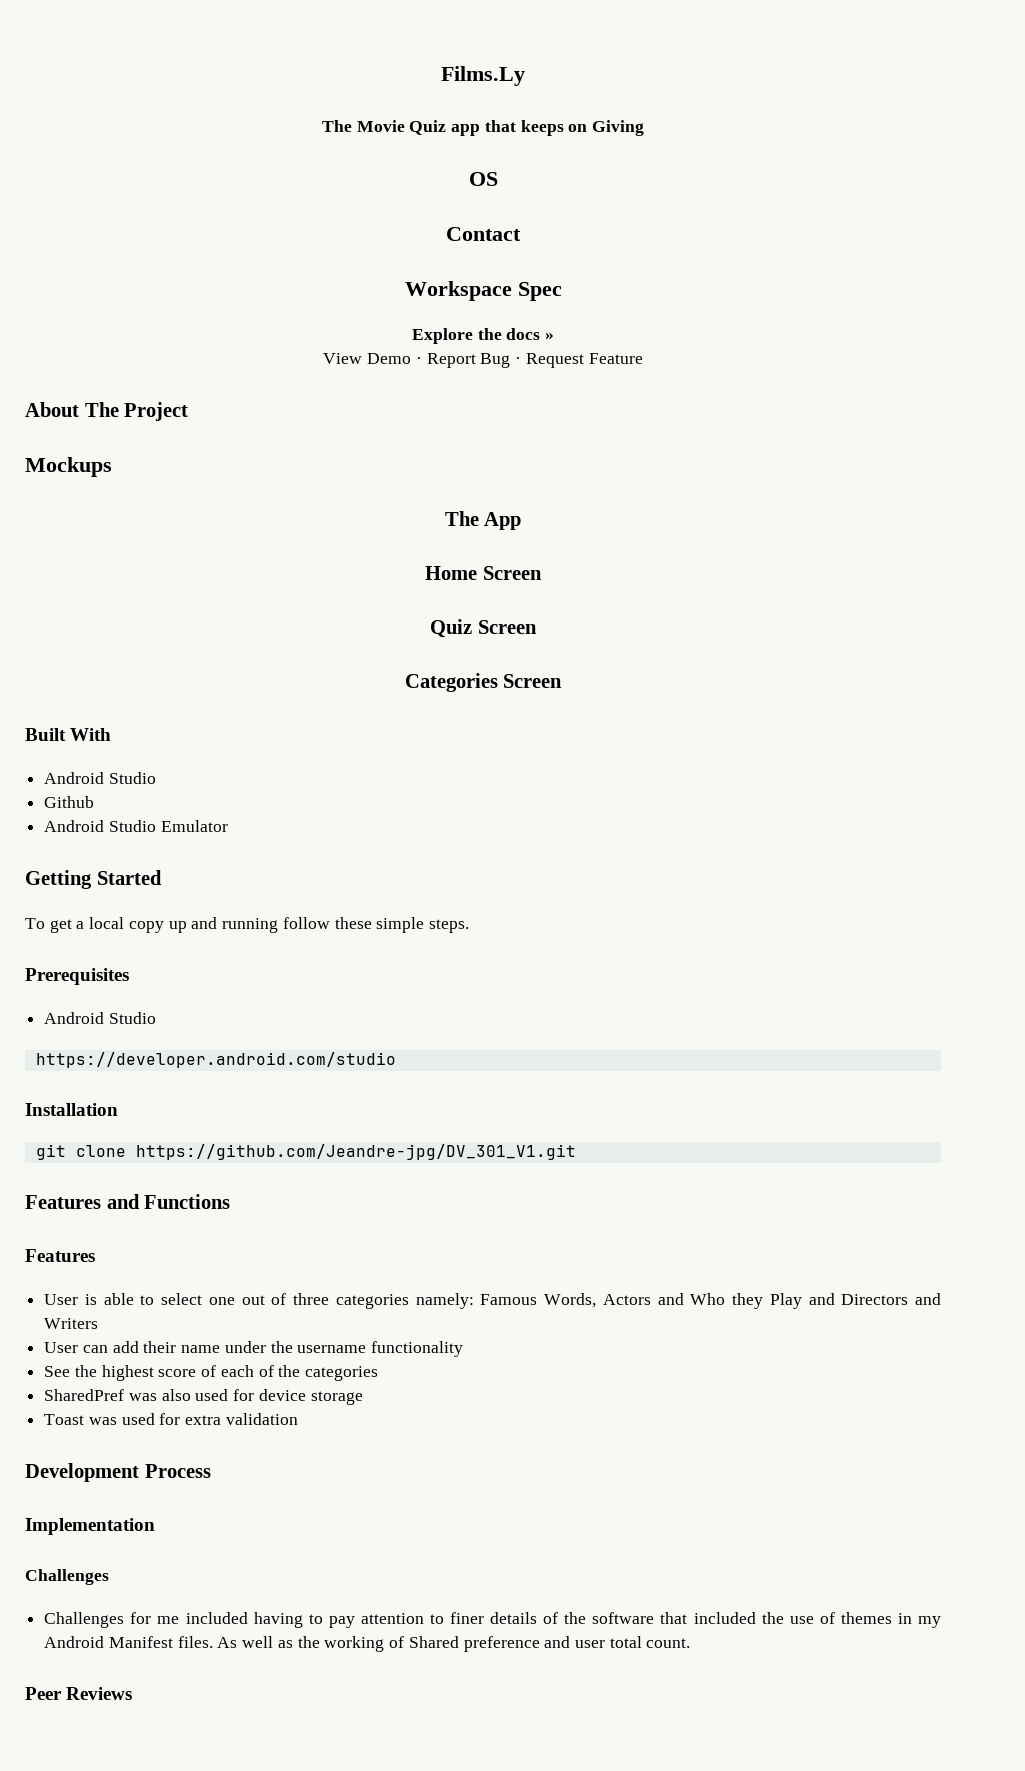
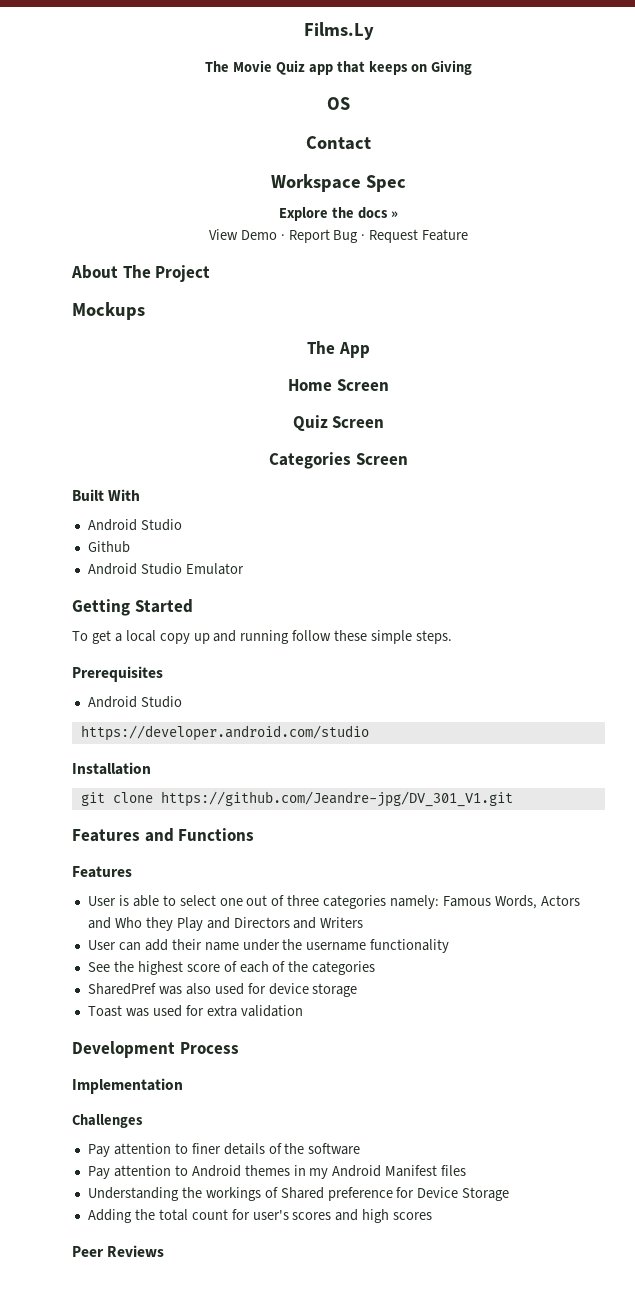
[44,1612,355,1628] Challenges for me included having to pay -> [87,1144,110,1157] Pay
[660,1612,835,1624] that included the use of -> [87,1165,241,1179] // Pay attention to Android
[177,1636,691,1652] files. As well as the working of Shared preference and user total count. -> [441,1165,467,1176] [87,1187,510,1201] [87,1209,433,1223] files // Understanding the workings of Shared preference for Device Storage // Adding the total count for user's scores and high scores

